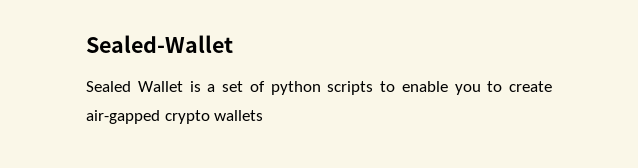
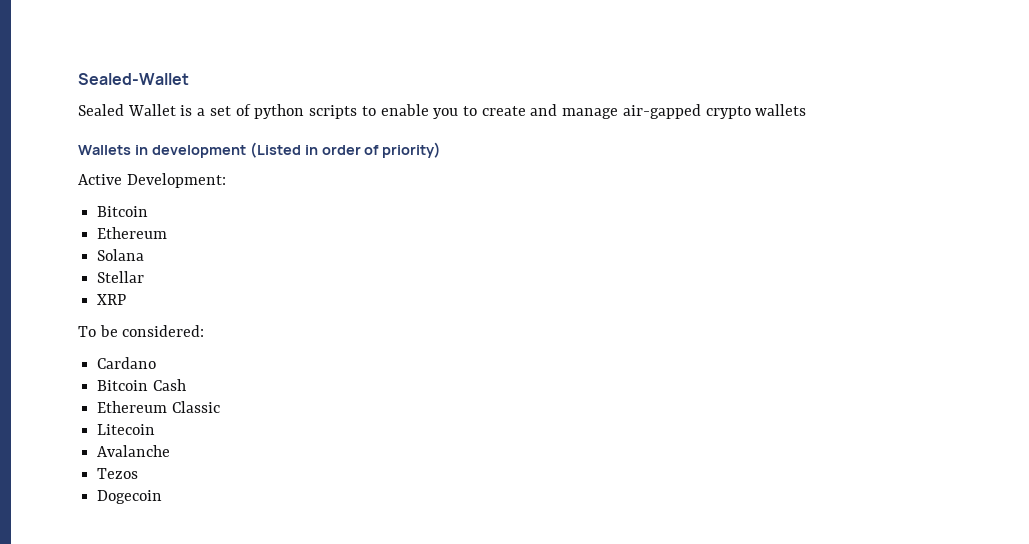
(552, 86) none -> [530,104,619,119] and manage
(264, 115) none -> [78,142,442,158] [78,173,226,188] [97,206,149,217] [97,227,168,239] [97,249,145,261] [97,271,145,283] [97,294,127,305] [78,325,205,337] [97,357,157,369] [97,379,186,391] [97,401,220,413] [97,424,156,435] [97,445,171,457] [97,468,139,479] [97,490,163,504] // Wallets in development (Listed in order of priority) // Active Development: // Bitcoin // Ethereum // Solana // Stellar // XRP // To be considered: // Cardano // Bitcoin Cash // Ethereum Classic // Litecoin // Avalanche // Tezos // Dogecoin

